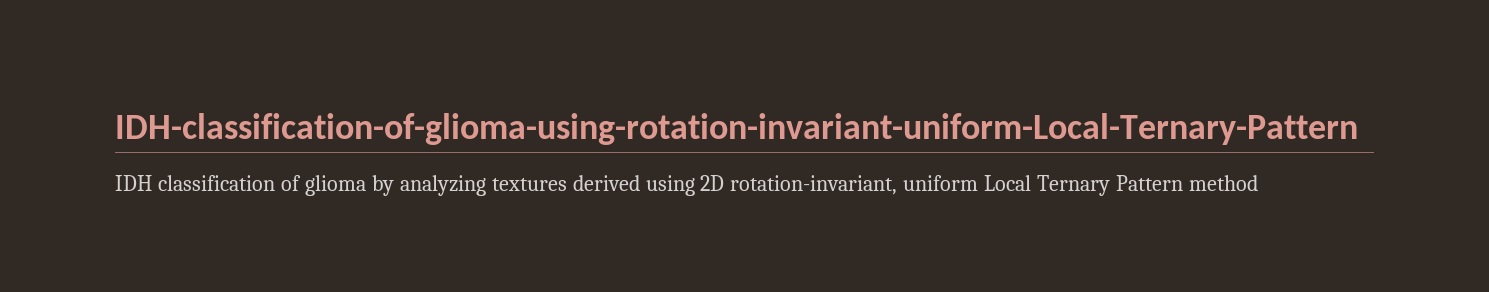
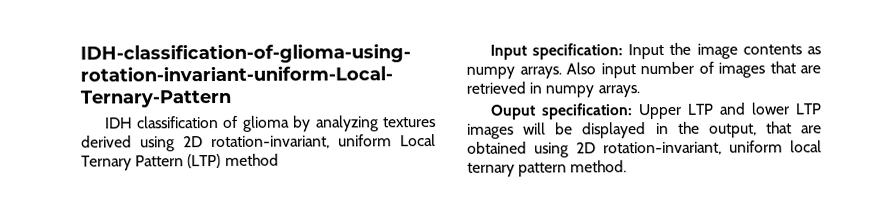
(1184, 183) none -> [187,153,222,169] (LTP)
(1259, 183) none -> [489,42,821,60] [466,61,821,79] [466,81,640,98] [489,102,823,120] [467,121,822,139] [467,140,822,158] [467,160,628,177] // Input specification: Input the image contents as numpy arrays. Also input number of images that are retrieved in numpy arrays. // Ouput specification: Upper LTP and lower LTP images will be displayed in the output, that are obtained using 2D rotation-invariant, uniform local ternary pattern method.

